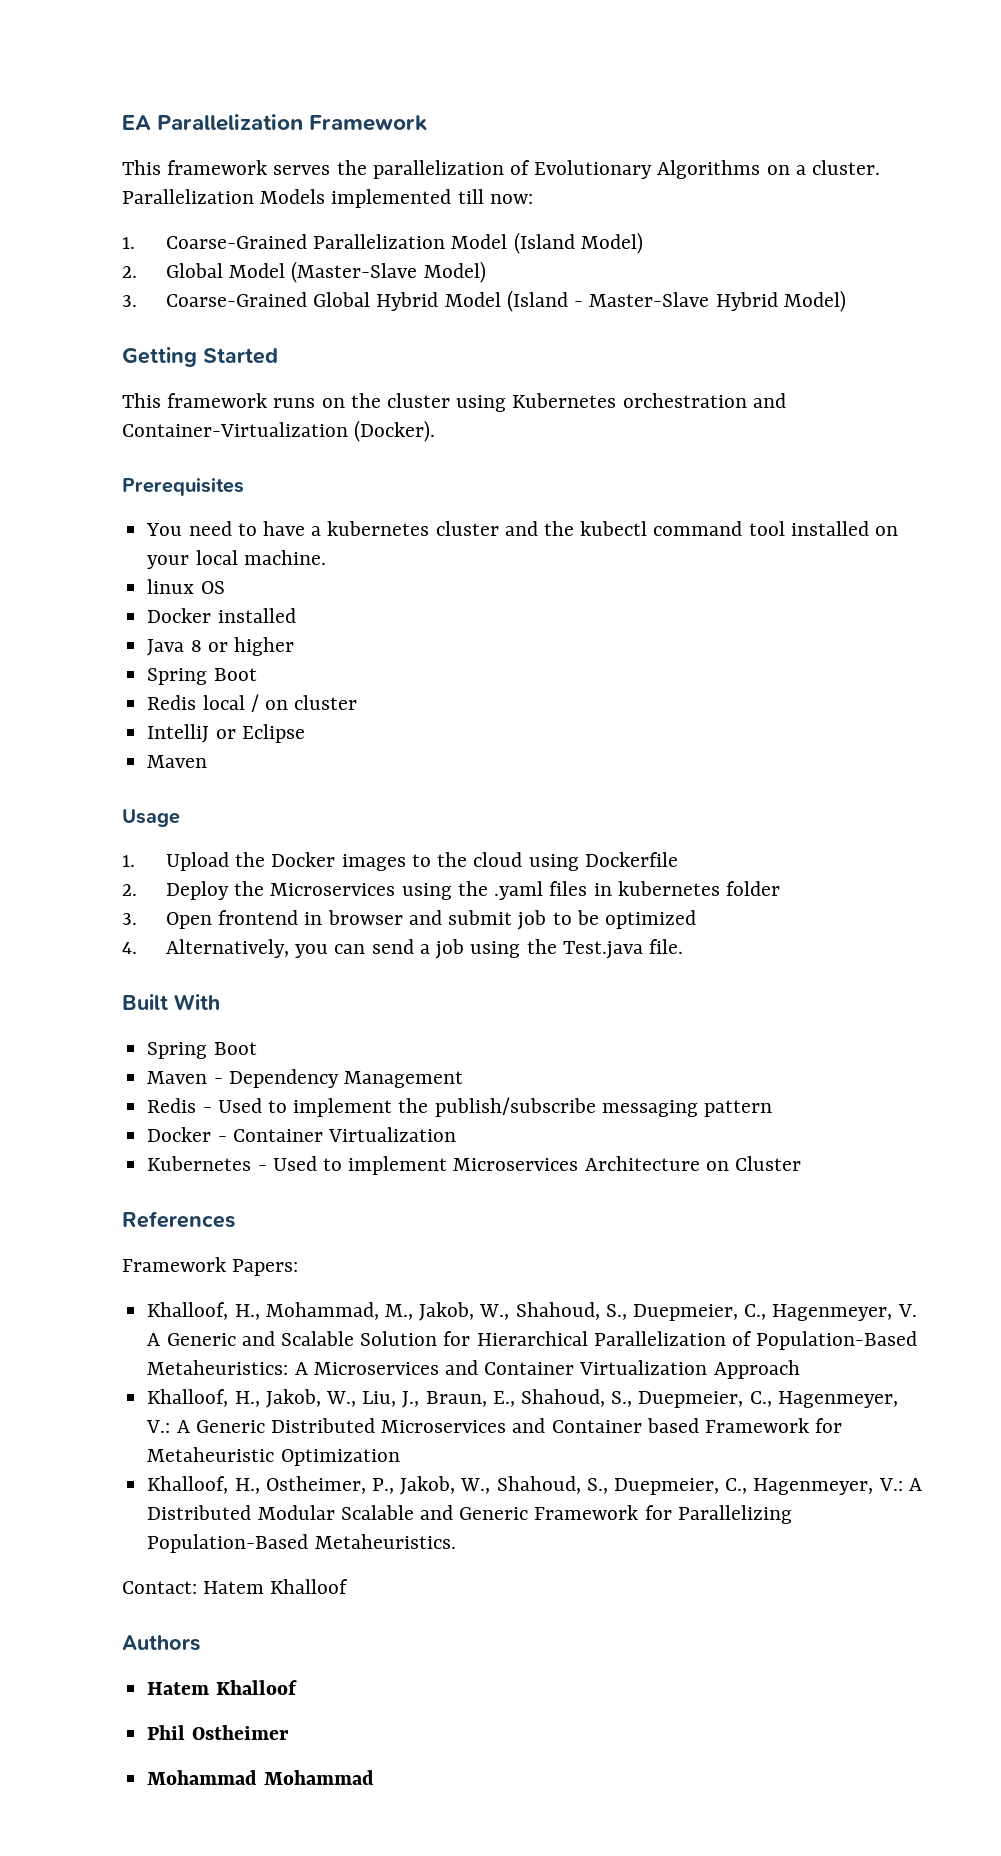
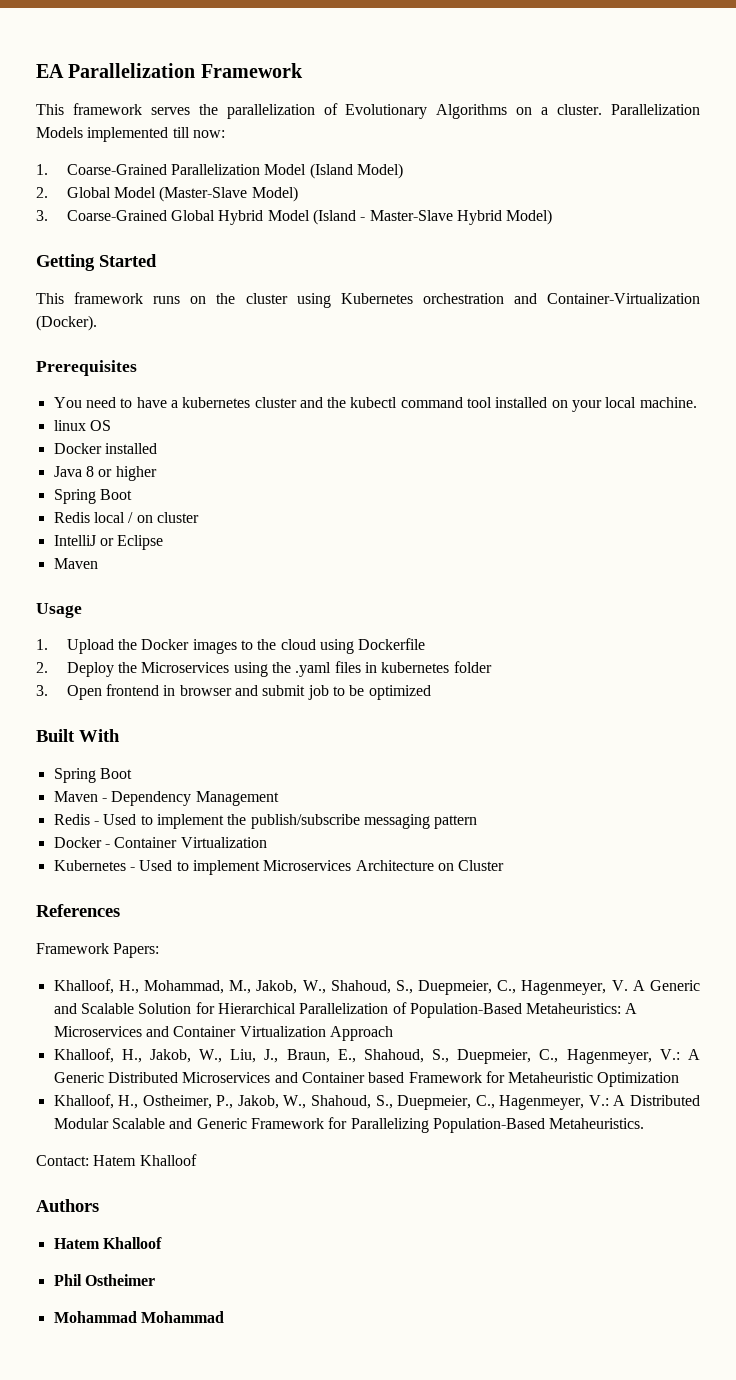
[122,939,683,959] // 4. Alternatively, you can send a job using the Test.java file. -> (431, 692) none

